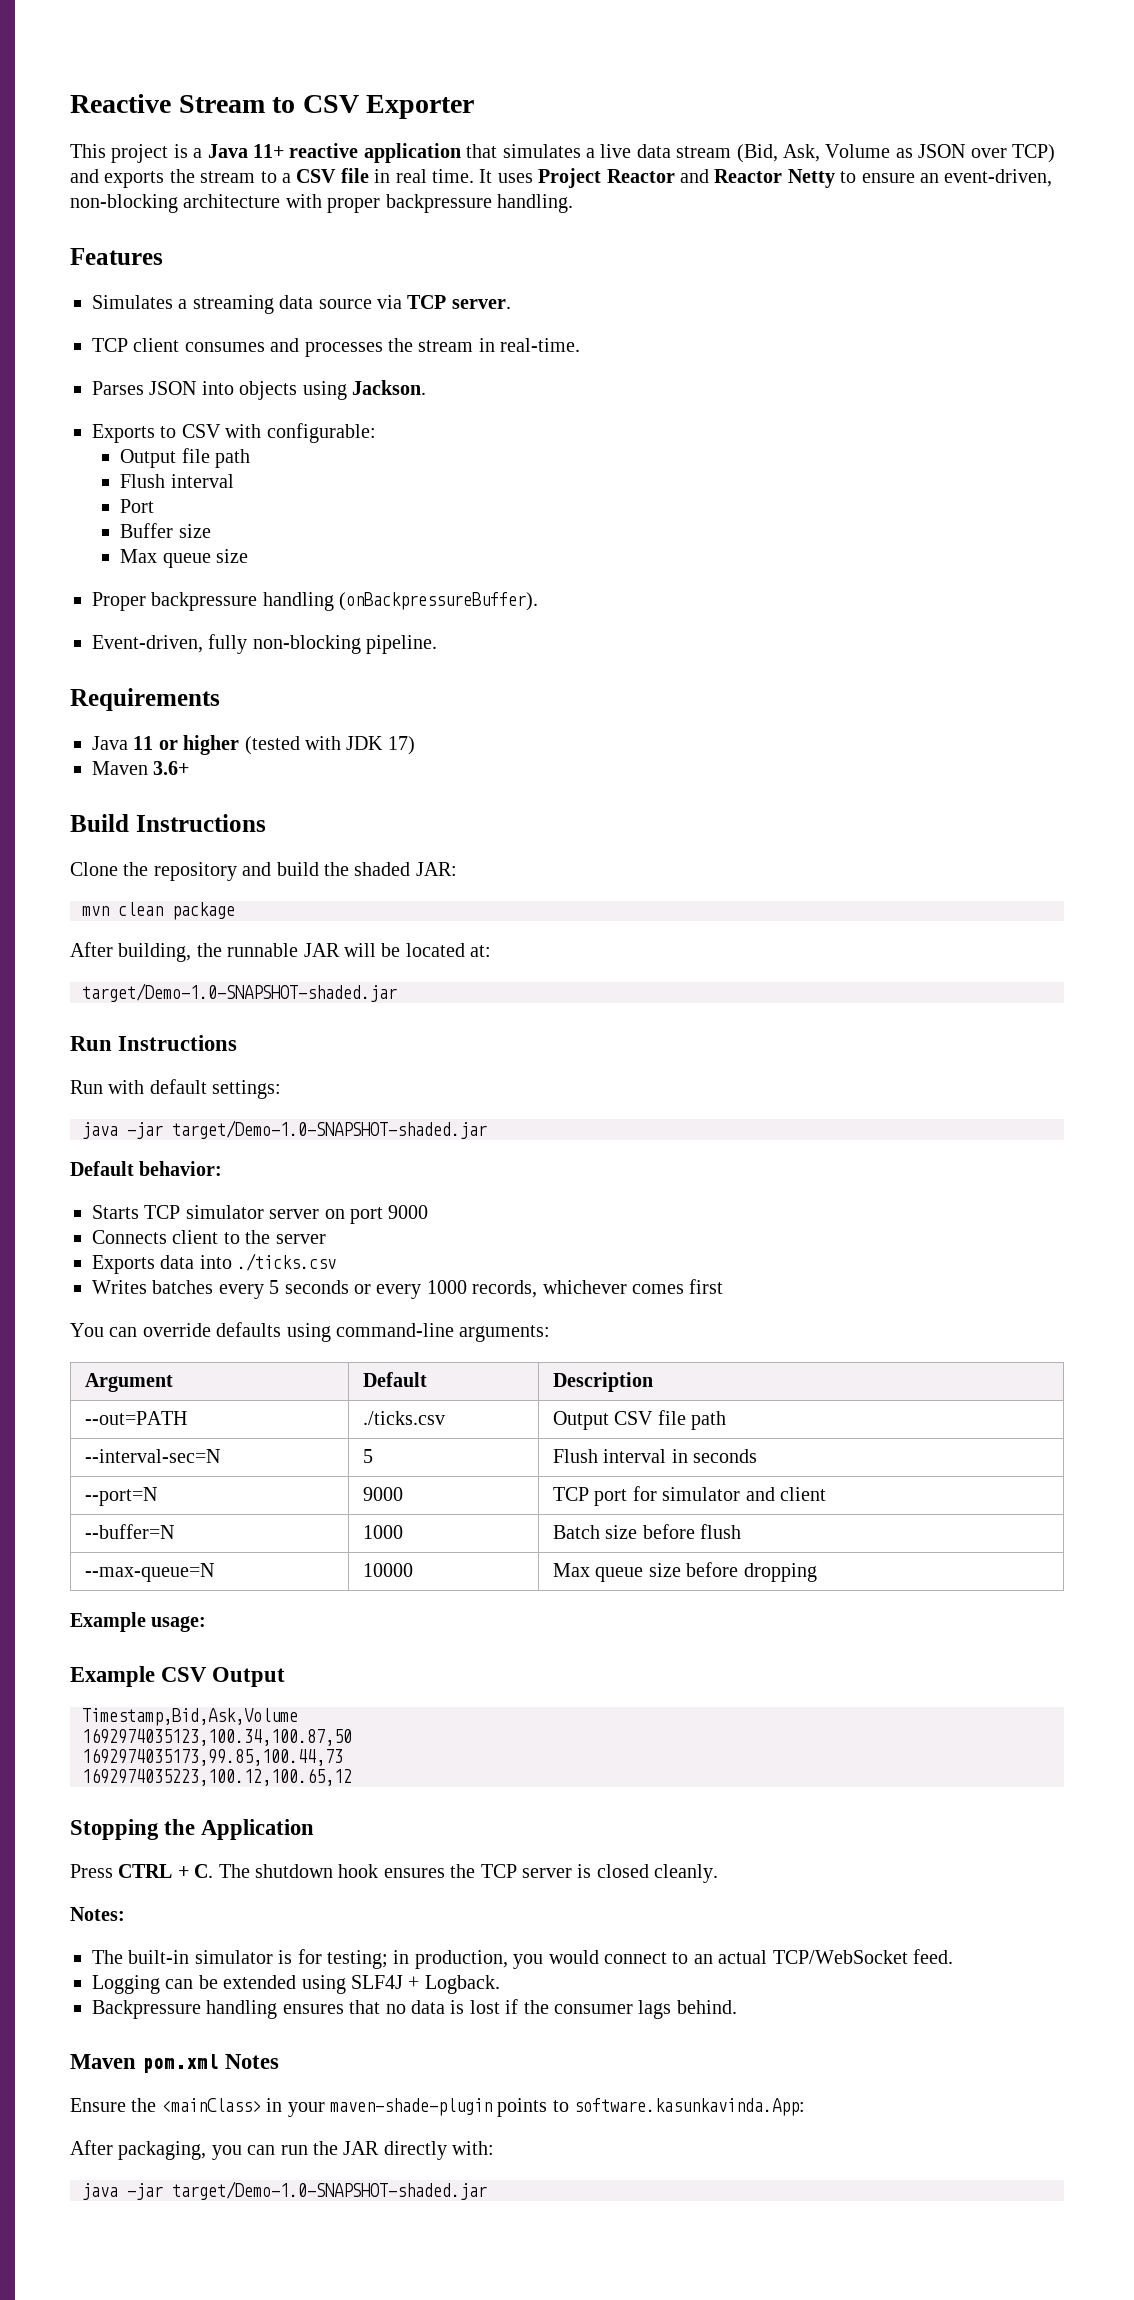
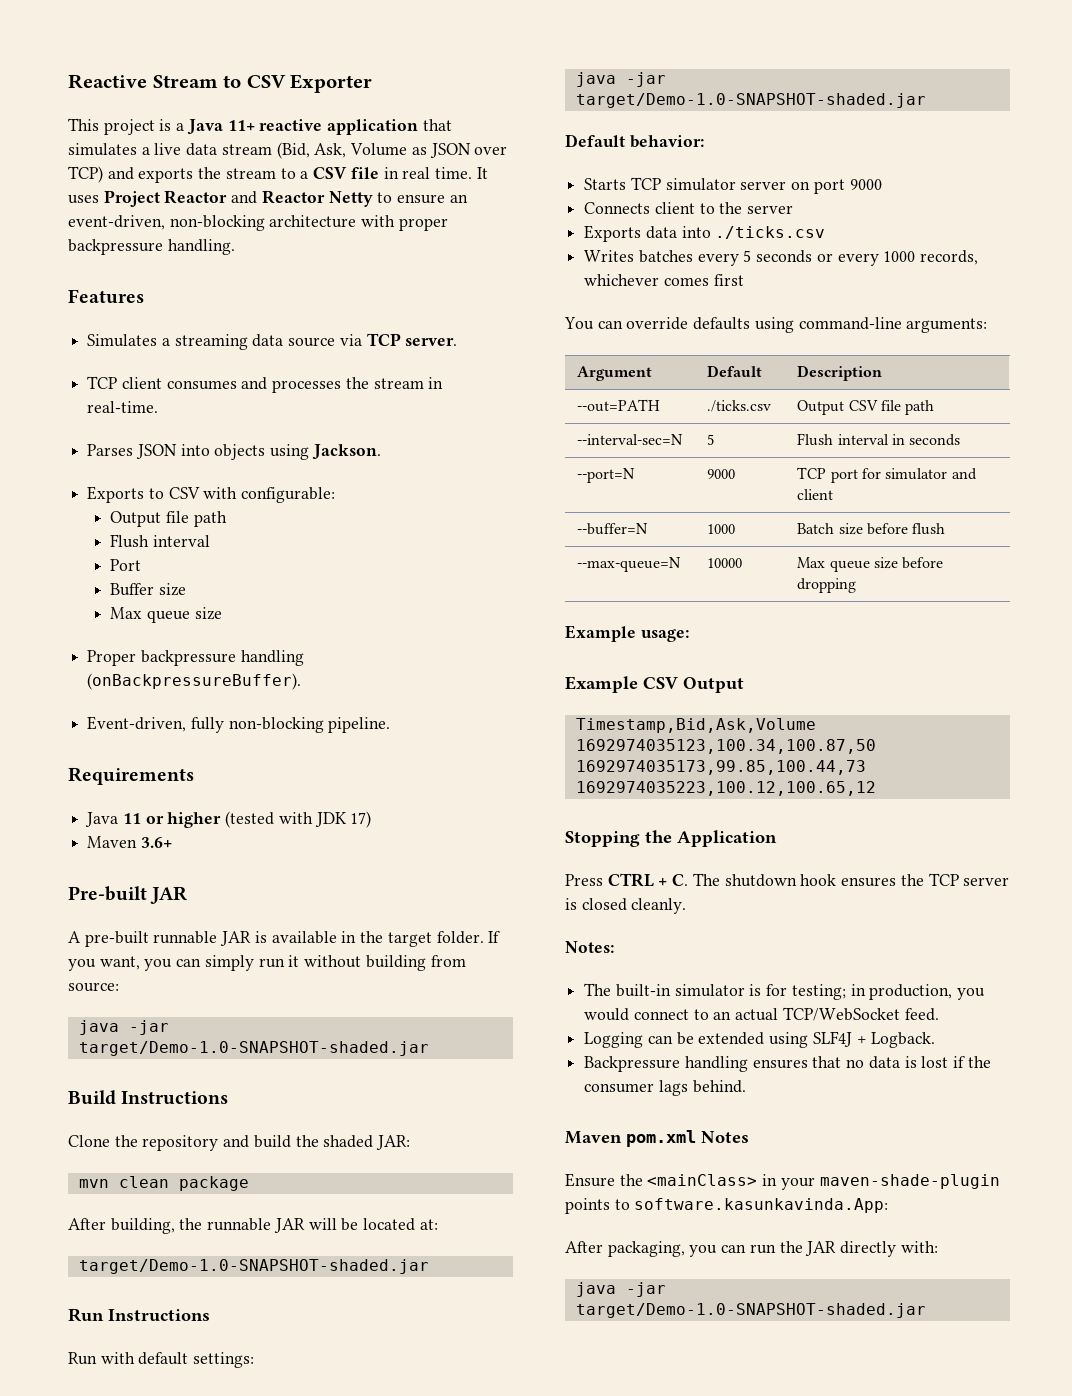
(190, 768) none -> [68,886,188,904] [68,931,501,947] [68,955,466,971] [68,982,119,992] [78,1020,169,1035] [78,1041,429,1056] // Pre-built JAR // A pre-built runnable JAR is available in the target folder. If you want, you can simply run it without building from source: // java -jar target/Demo-1.0-SNAPSHOT-shaded.jar

